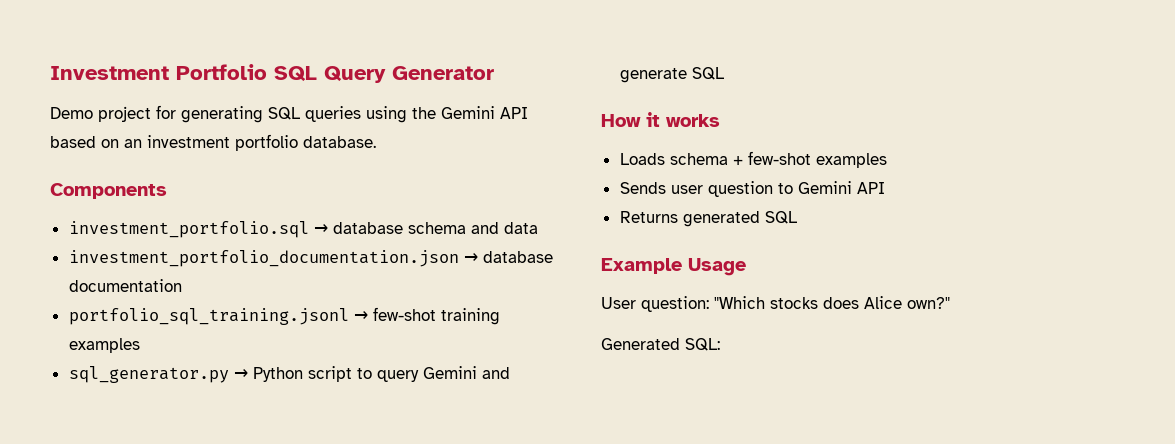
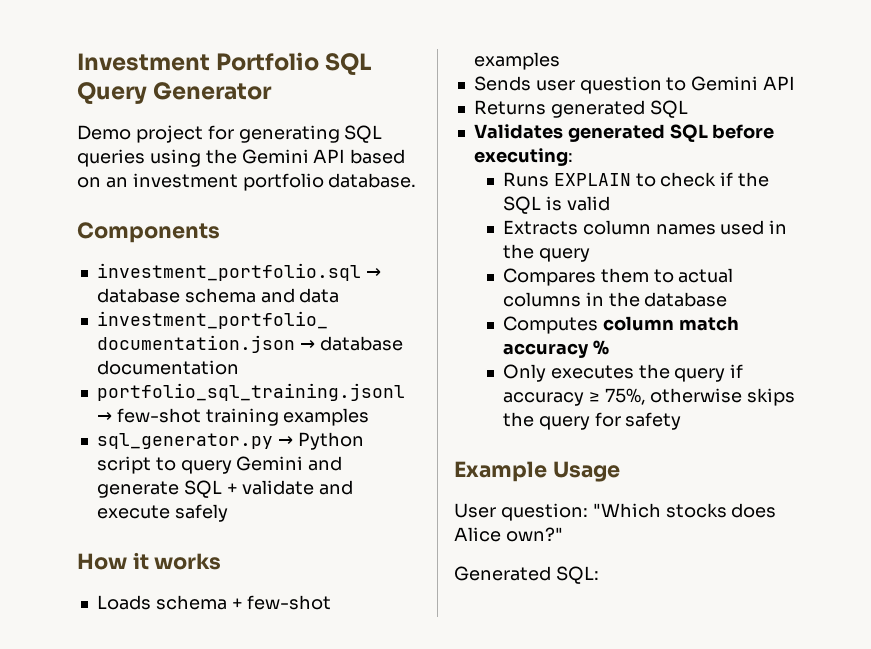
(724, 73) none -> [226,480,354,495] [96,504,228,522] + validate and execute safely
(797, 217) none -> [473,124,775,142] [473,148,573,166] [502,172,770,187] [502,196,610,214] [502,220,788,235] [502,244,590,262] [502,268,734,286] [502,292,728,307] [502,316,739,334] [502,340,609,358] [502,364,744,382] [502,388,796,406] [502,412,682,430] // Validates generated SQL before executing: // Runs EXPLAIN to check if the SQL is valid // Extracts column names used in the query // Compares them to actual columns in the database // Computes column match accuracy % // Only executes the query if accuracy ≥ 75%, otherwise skips the query for safety

